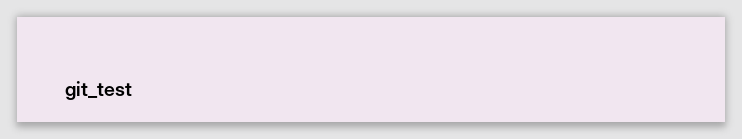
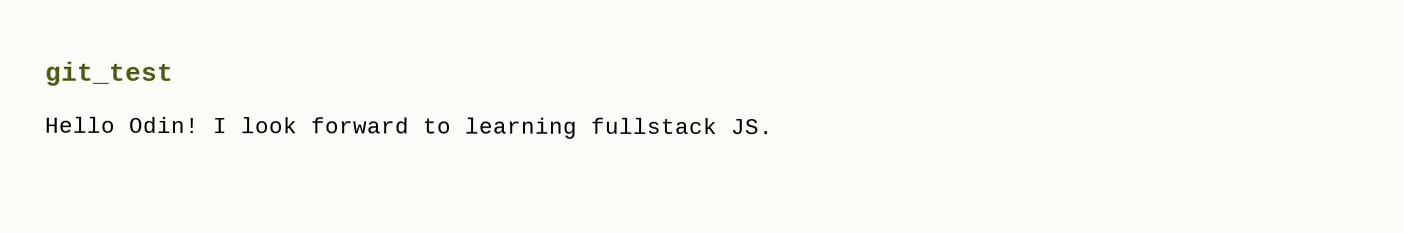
(132, 90) none -> [44,116,773,139] // Hello Odin! I look forward to learning fullstack JS.

